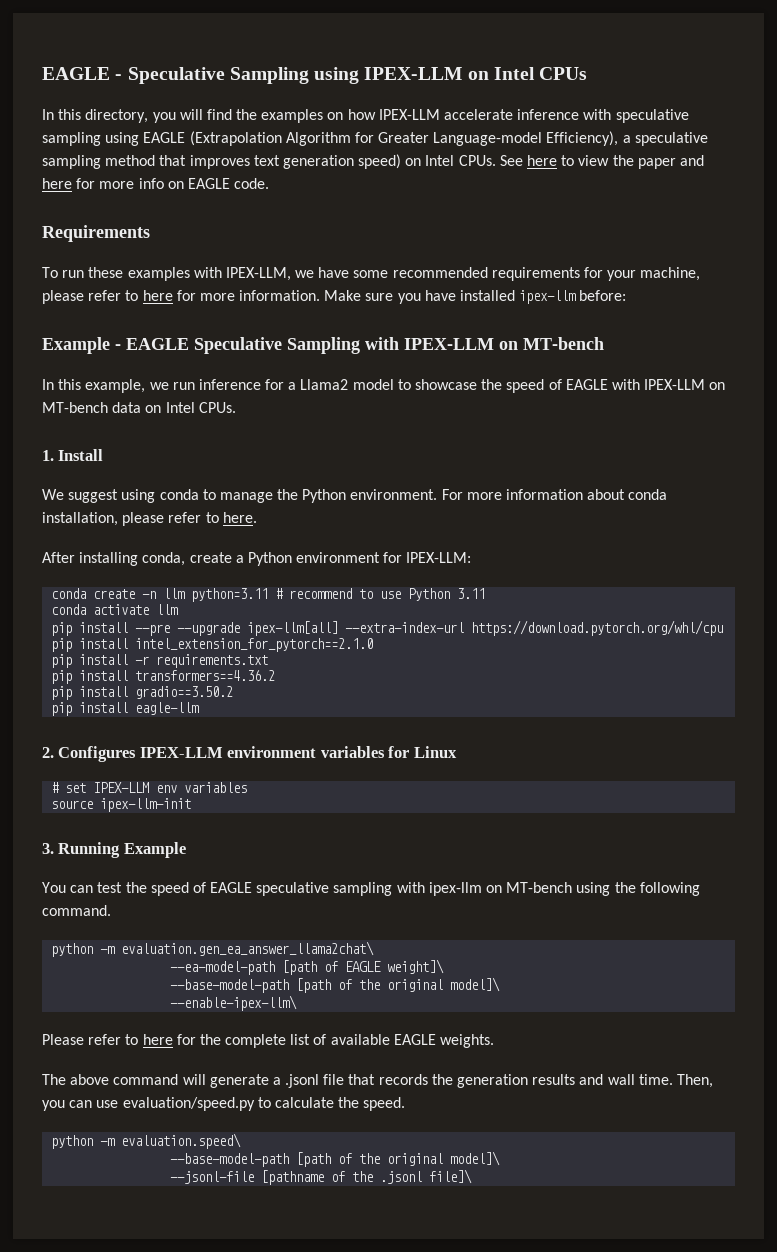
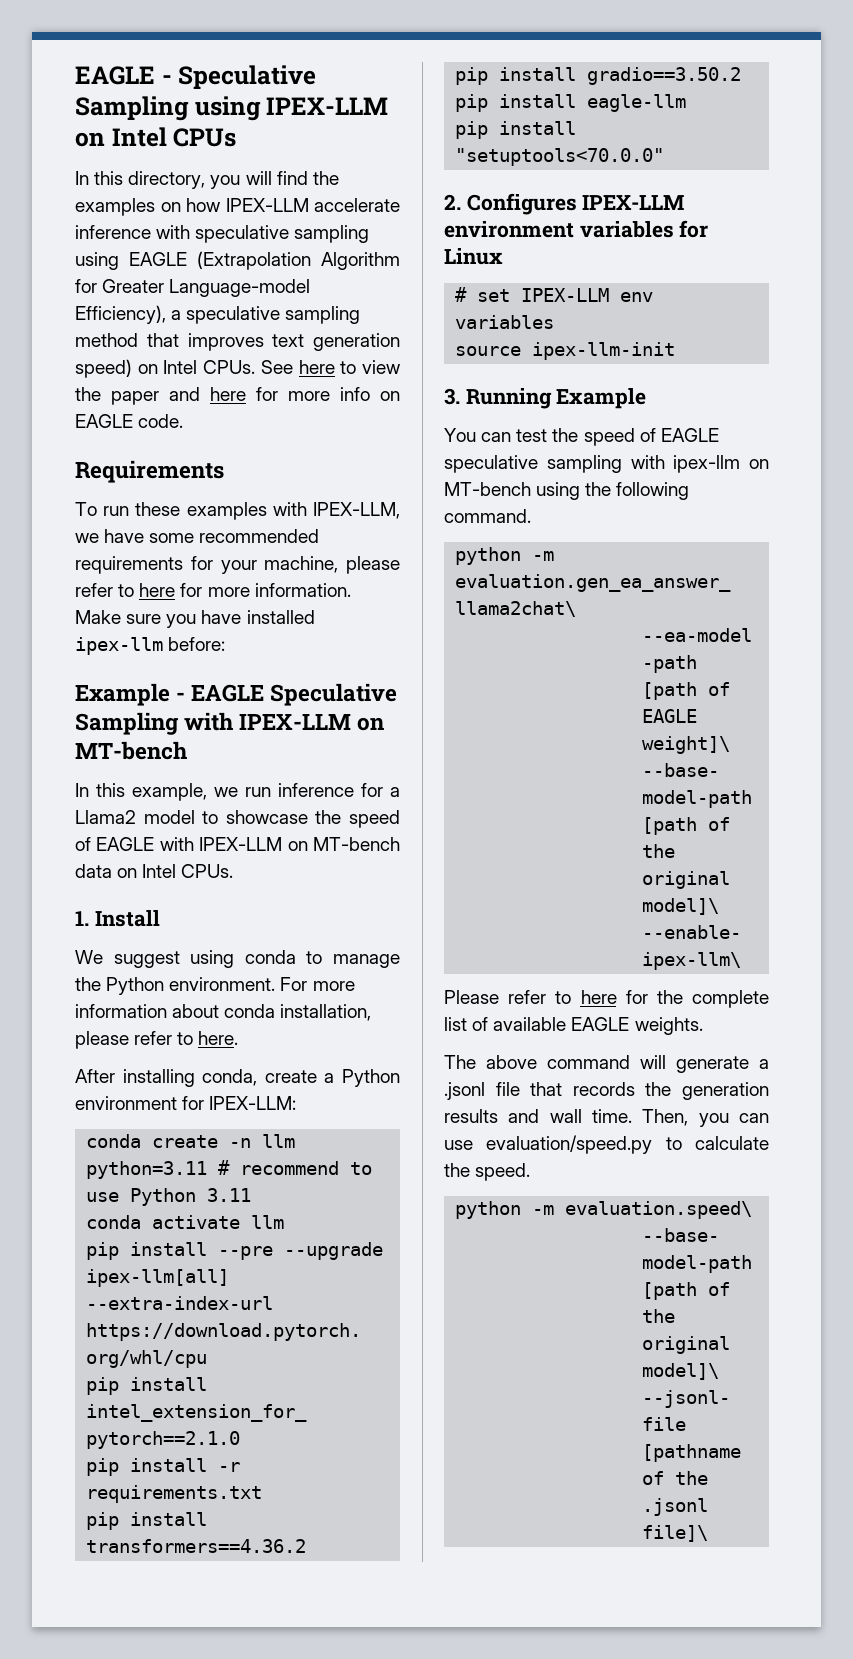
(200, 708) none -> [455,121,577,139] [455,148,665,166] // pip install "setuptools<70.0.0"

